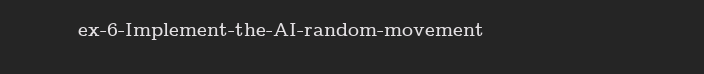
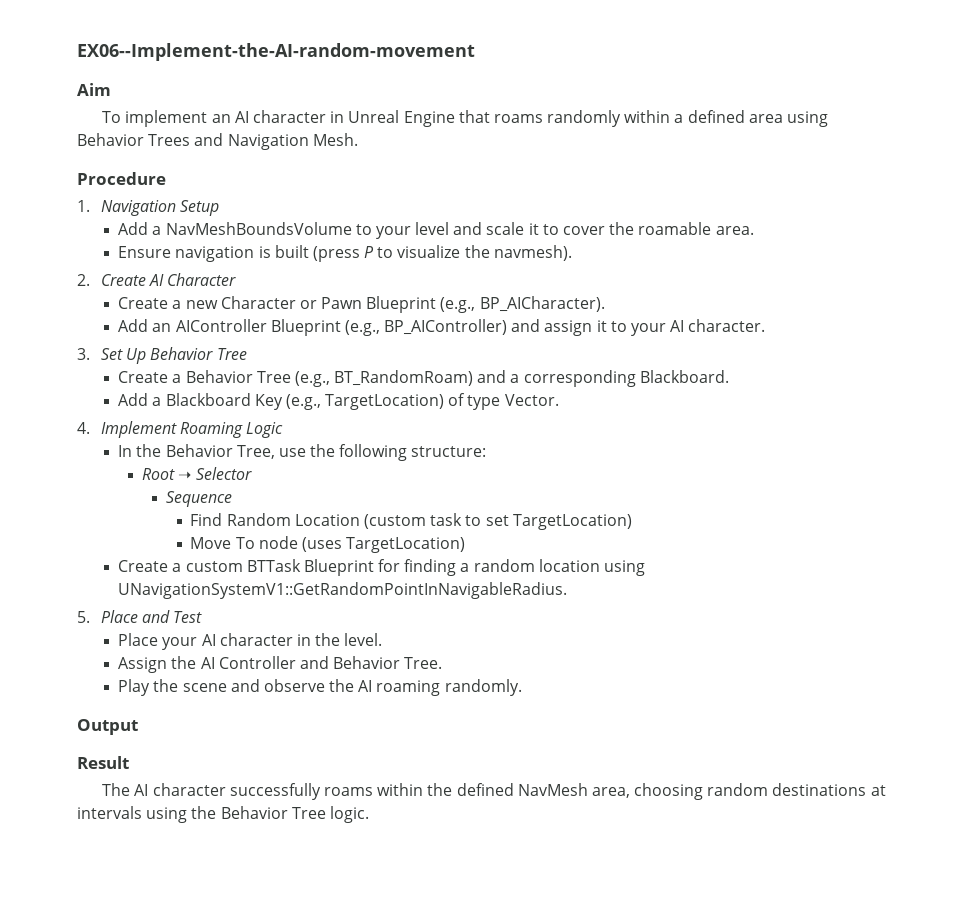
[78,23,484,40] ex-6-Implement-the-AI-random-movement -> [77,43,475,61] [77,83,111,96] [102,110,829,127] [77,133,358,150] [77,172,166,185] [77,200,220,216] [118,222,754,239] [118,245,572,262] [77,273,237,286] [118,296,605,313] [118,319,766,336] [77,347,247,364] [118,370,729,387] [118,393,559,410] [77,421,284,438] [118,444,487,461] [142,467,252,480] [166,491,233,507] [190,513,632,530] [190,536,466,553] [118,559,645,576] [118,582,568,599] [77,610,203,623] [118,633,383,650] [118,656,443,673] [118,679,522,696] [77,719,138,735] [77,756,129,769] [102,783,886,800] [77,806,369,823] EX06--Implement-the-AI-random-movement // Aim // To implement an AI character in Unreal Engine that roams randomly within a defined area using Behavior Trees and Navigation Mesh. // Procedure // 1. Navigation Setup // Add a NavMeshBoundsVolume to your level and scale it to cover the roamable area. // Ensure navigation is built (press P to visualize the navmesh). // 2. Create AI Character // Create a new Character or Pawn Blueprint (e.g., BP_AICharacter). // Add an AIController Blueprint (e.g., BP_AIController) and assign it to your AI character. // 3. Set Up Behavior Tree // Create a Behavior Tree (e.g., BT_RandomRoam) and a corresponding Blackboard. // Add a Blackboard Key (e.g., TargetLocation) of type Vector. // 4. Implement Roaming Logic // In the Behavior Tree, use the following structure: // Root ➝ Selector // Sequence // Find Random Location (custom task to set TargetLocation) // Move To node (uses TargetLocation) // Create a custom BTTask Blueprint for finding a random location using UNavigationSystemV1::GetRandomPointInNavigableRadius. // 5. Place and Test // Place your AI character in the level. // Assign the AI Controller and Behavior Tree. // Play the scene and observe the AI roaming randomly. // Output // Result // The AI character successfully roams within the defined NavMesh area, choosing random destinations at intervals using the Behavior Tree logic.

